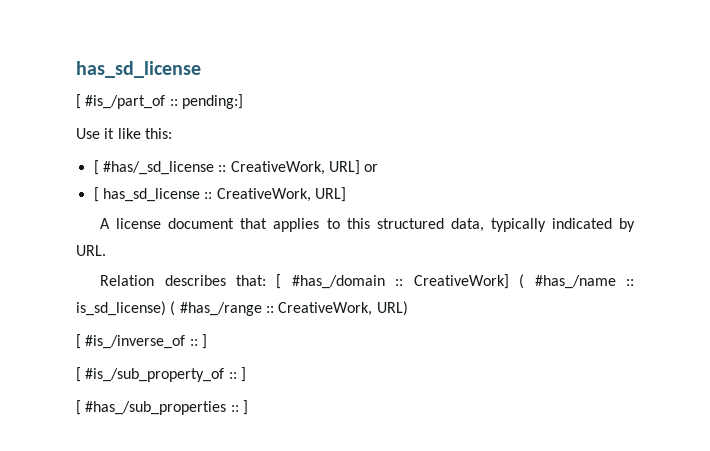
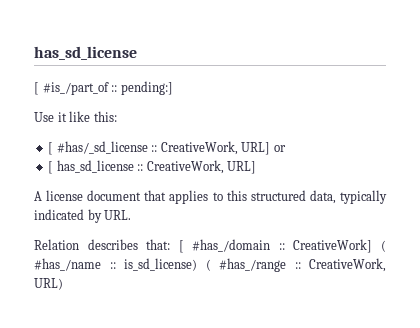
[76,334,207,349] [76,367,246,382] [76,400,248,415] // [ #is_/inverse_of :: ] // [ #is_/sub_property_of :: ] // [ #has_/sub_properties :: ] -> (63, 284) none

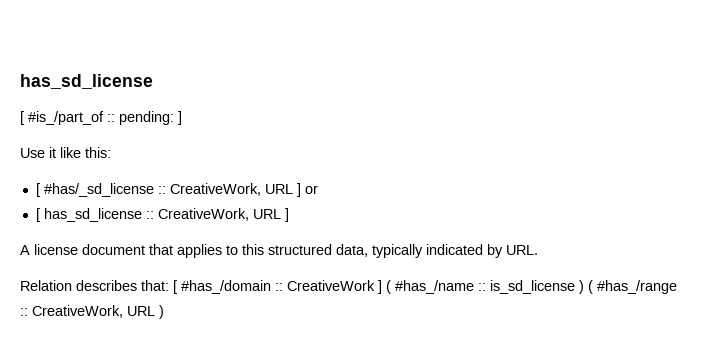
[120,81,173,95] pending:] -> [119,111,182,125] pending: ]
[241,142,271,155] URL] -> [264,183,301,197] URL ]
[227,161,257,174] URL] -> [252,208,289,222] URL ]
[293,239,373,253] CreativeWork] -> [287,280,382,294] CreativeWork ]
[124,258,197,271] is_sd_license) -> [490,280,584,294] is_sd_license )
[34,278,63,290] URL) -> [127,305,164,319] URL )

